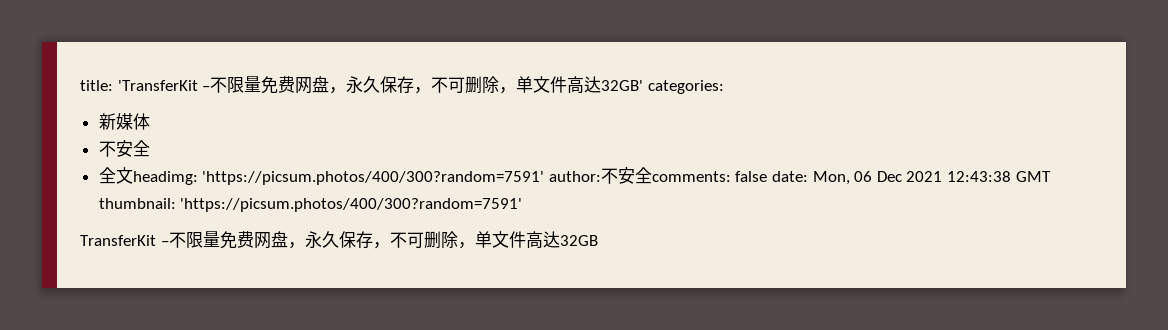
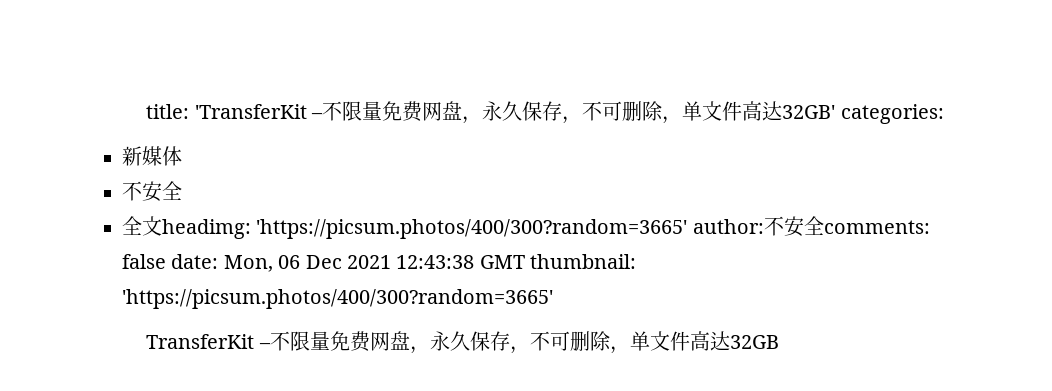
[202,171,545,185] 'https://picsum.photos/400/300?random=7591' -> [256,219,688,239] 'https://picsum.photos/400/300?random=3665'
[180,198,523,212] 'https://picsum.photos/400/300?random=7591' -> [122,289,553,309] 'https://picsum.photos/400/300?random=3665'

